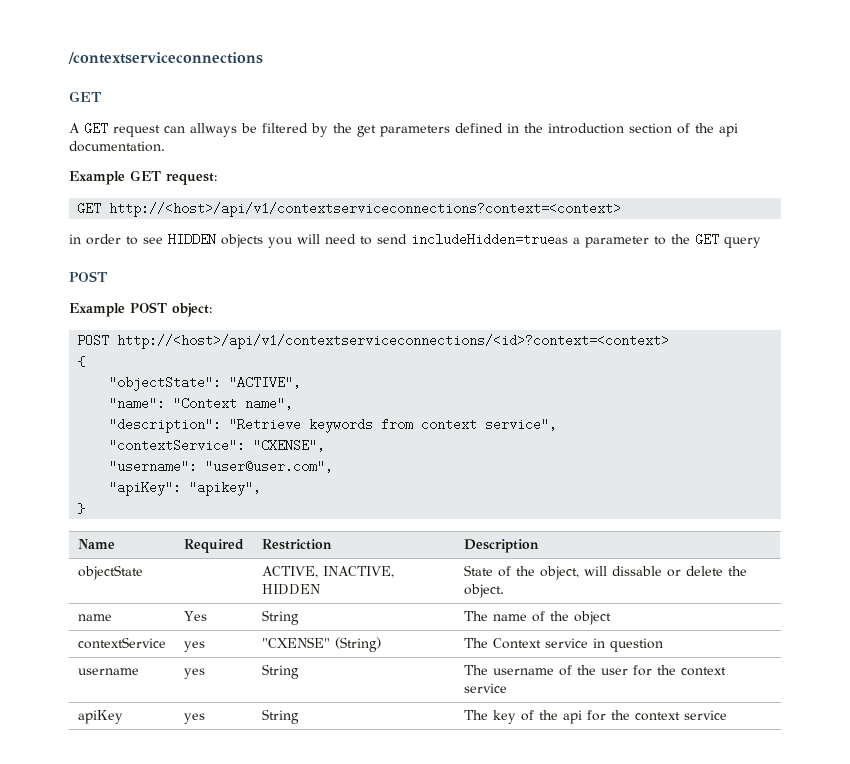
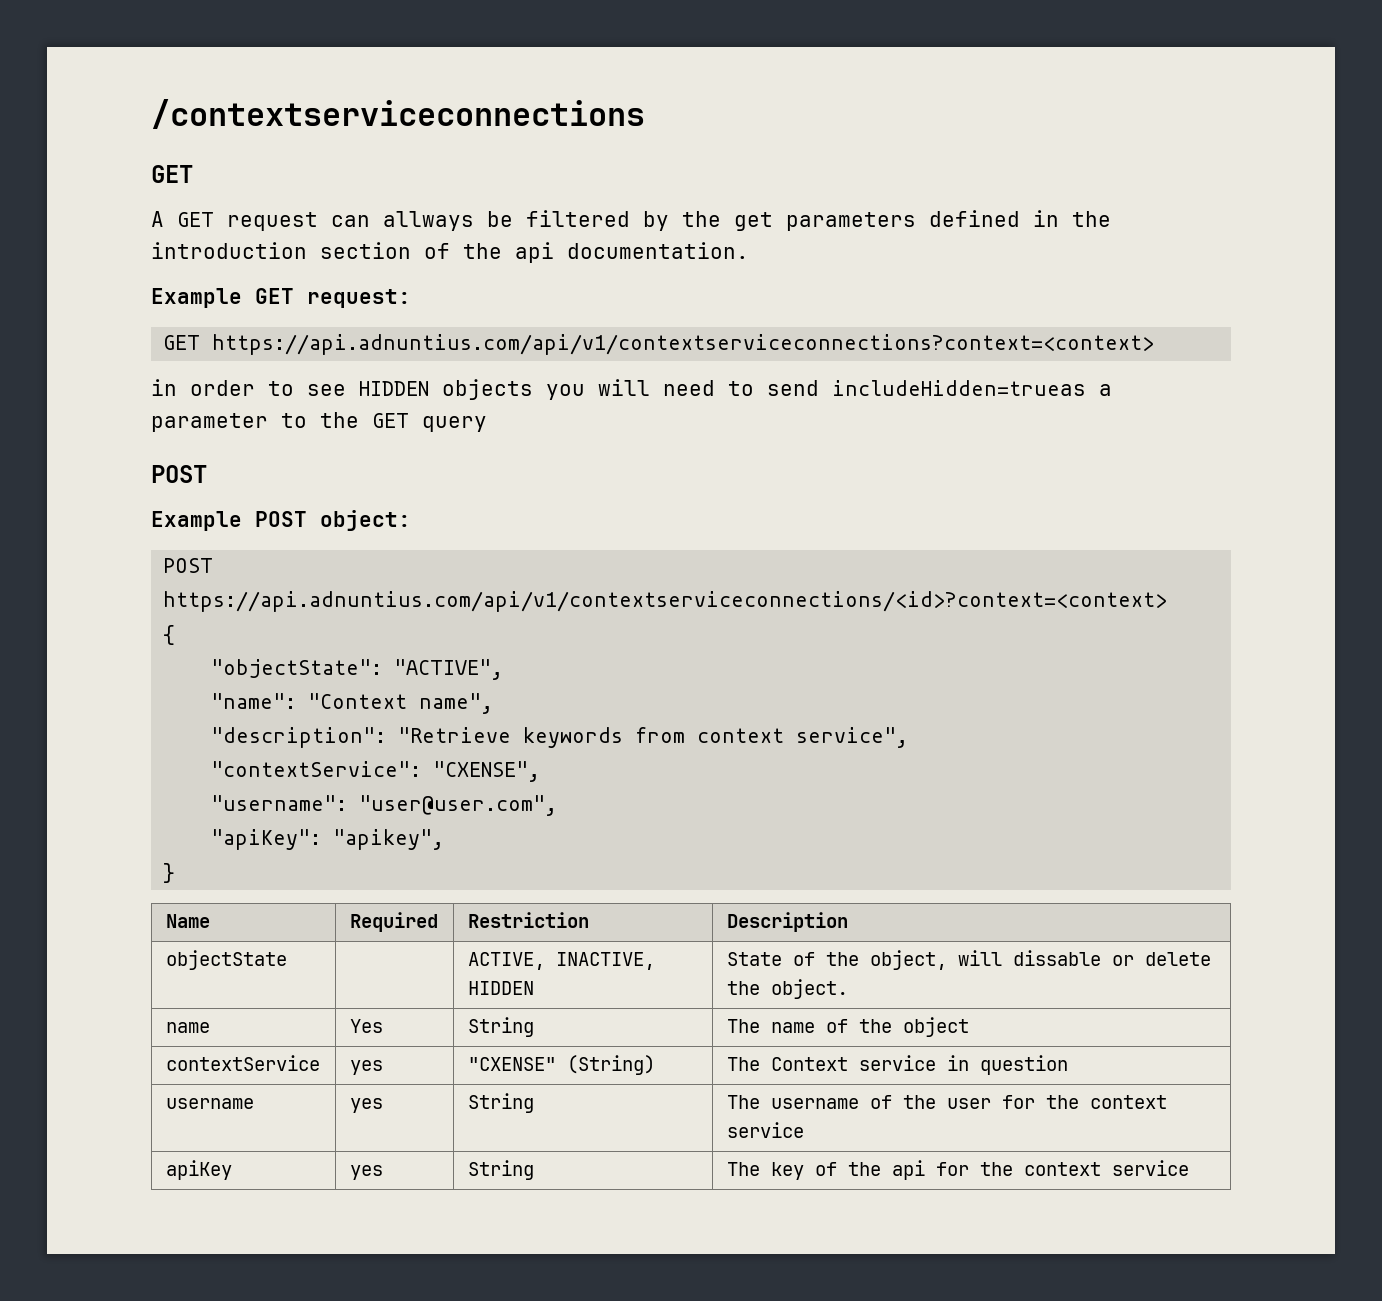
[109,202,622,217] http://<host>/api/v1/contextserviceconnections?context=<context> -> [212,334,1155,355] https://api.adnuntius.com/api/v1/contextserviceconnections?context=<context>
[117,334,670,349] http://<host>/api/v1/contextserviceconnections/<id>?context=<context> -> [163,591,1168,612] https://api.adnuntius.com/api/v1/contextserviceconnections/<id>?context=<context>

